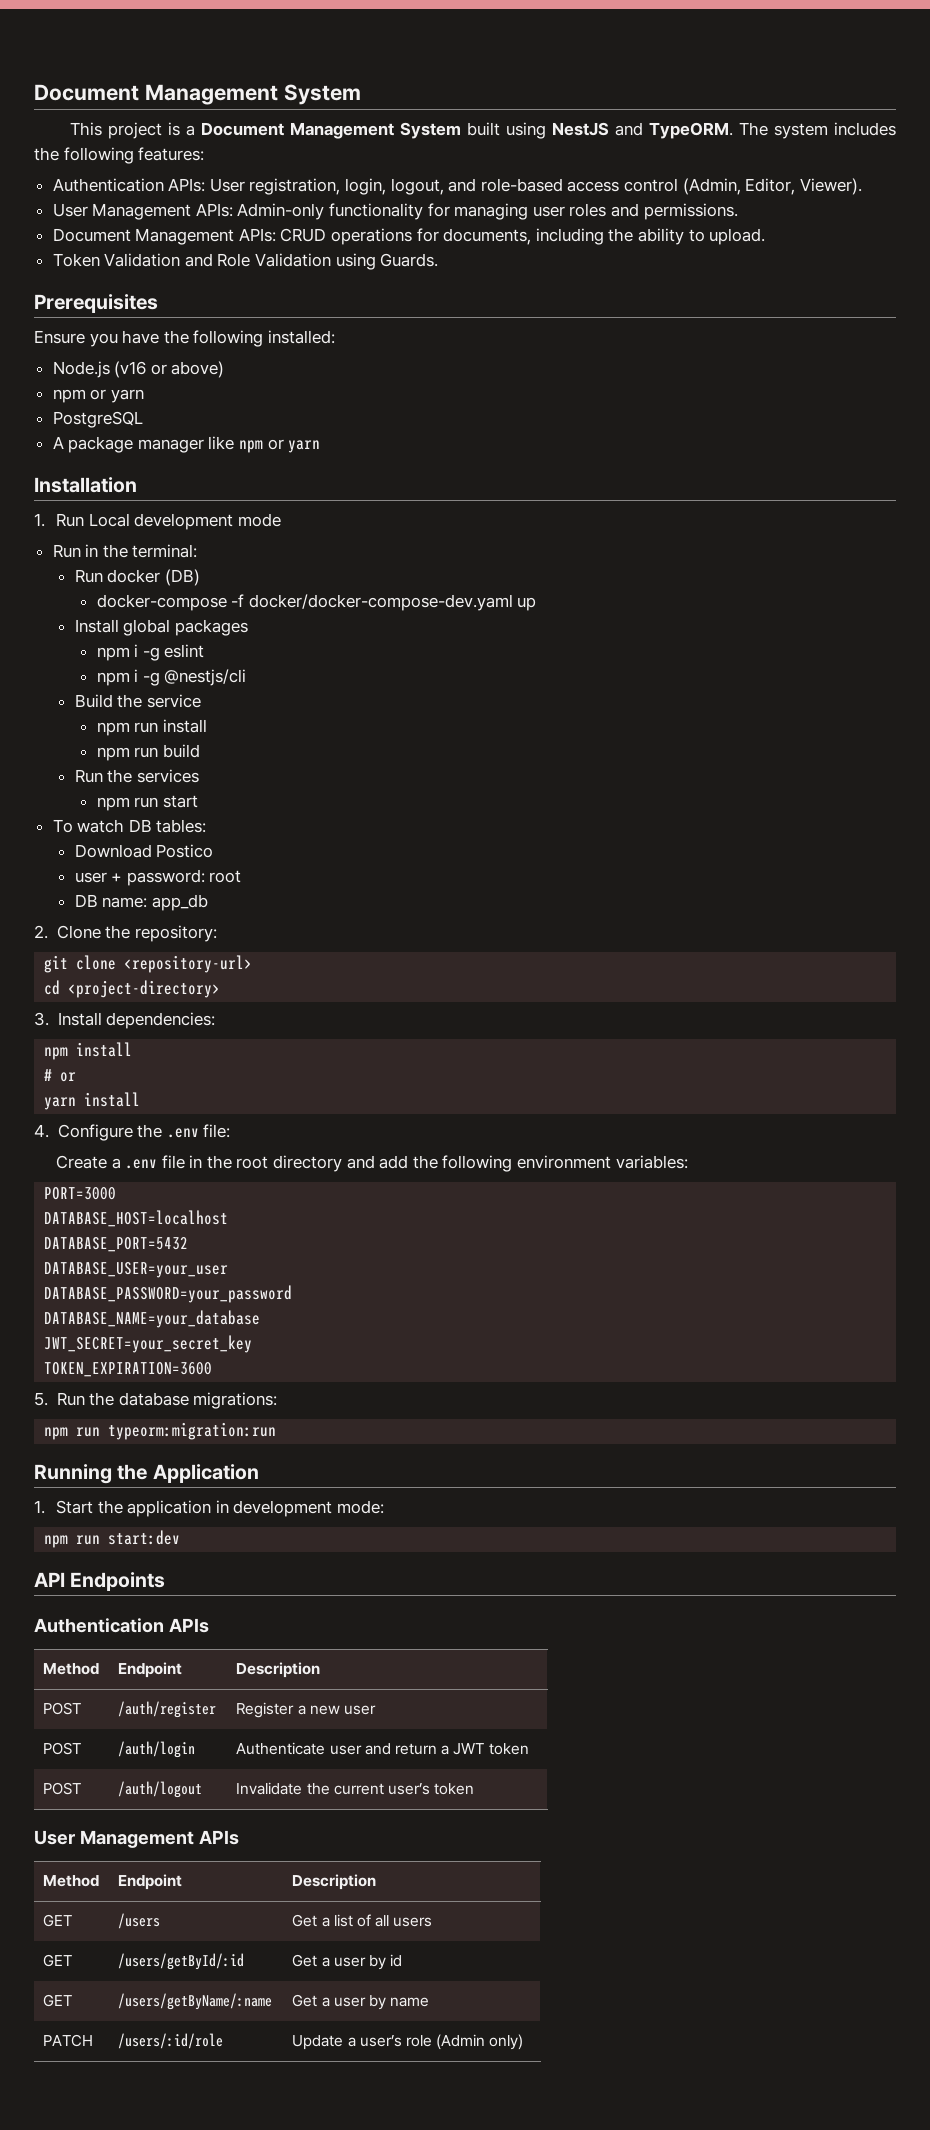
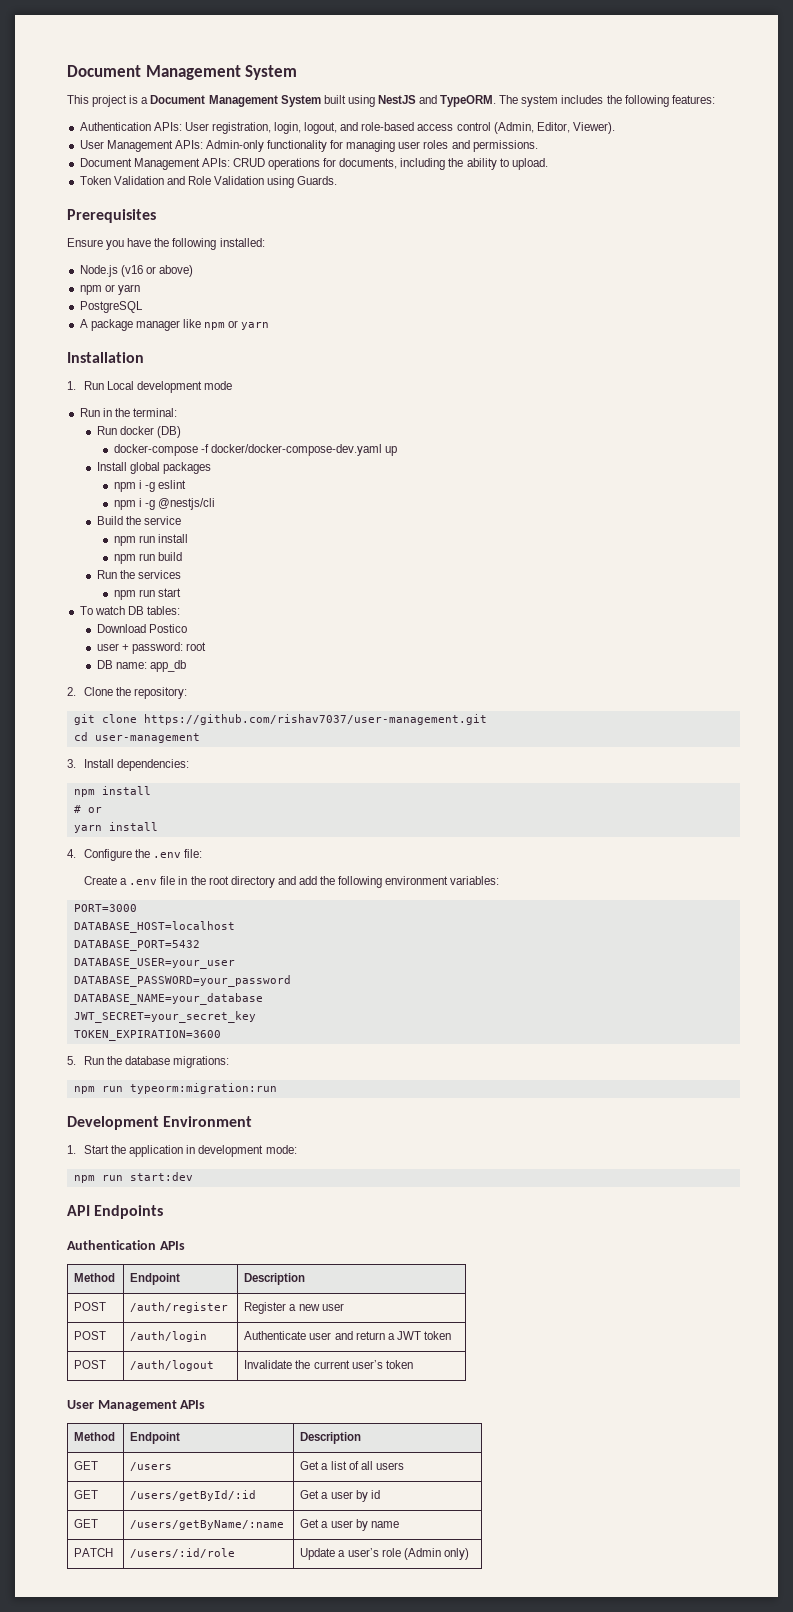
[124,955,253,973] <repository-url> -> [143,714,487,725] https://github.com/rishav7037/user-management.git
[68,980,221,998] <project-directory> -> [94,733,200,743] user-management
[34,1464,259,1484] Running the Application -> [67,1116,253,1130] Development Environment

